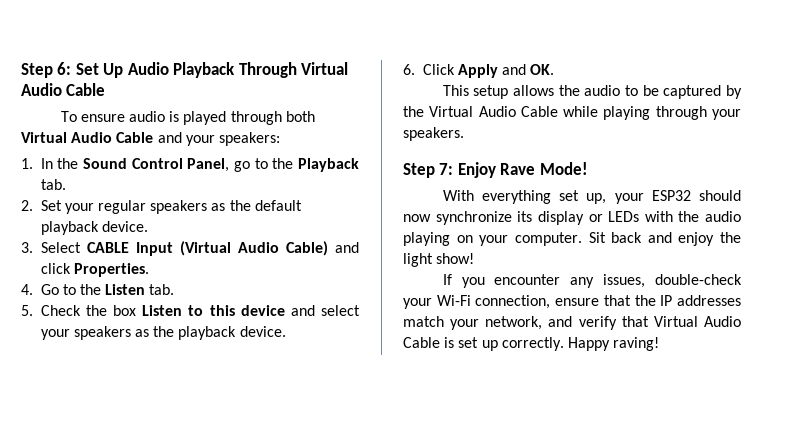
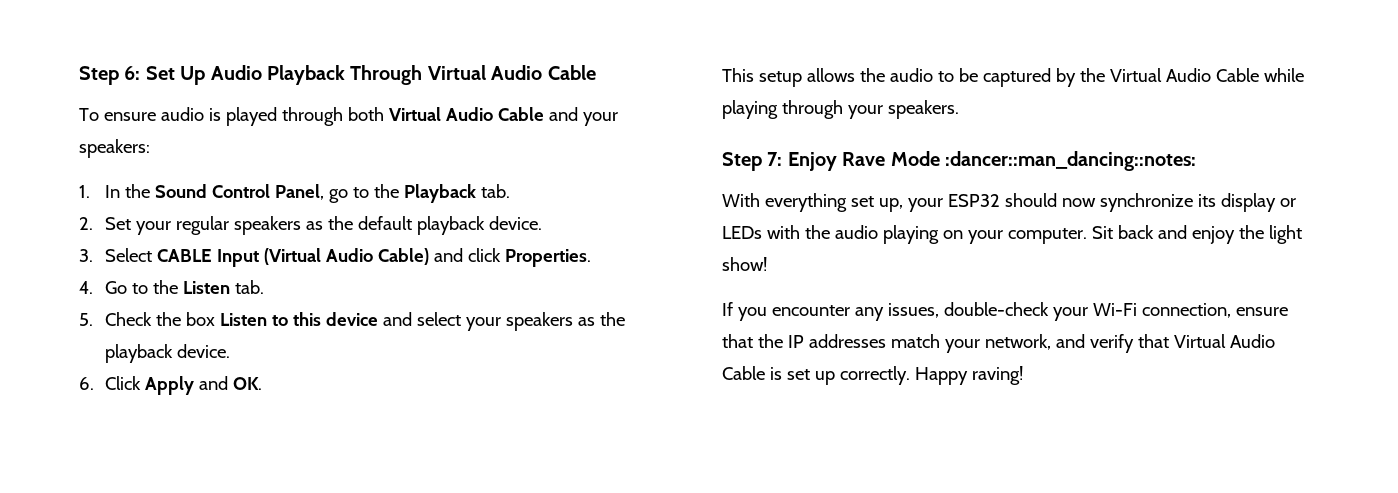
[539,162,588,175] Mode! -> [890,151,1196,171] Mode :dancer::man_dancing::notes:

